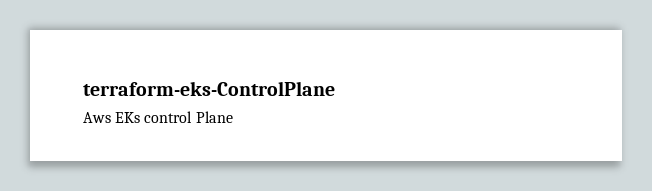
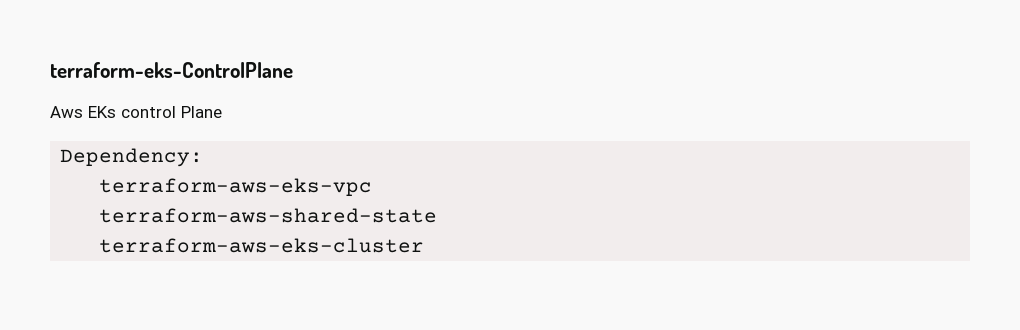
(233, 117) none -> [60,148,204,167] [99,178,373,196] [99,208,438,223] [99,238,425,253] // Dependency: // terraform-aws-eks-vpc // terraform-aws-shared-state // terraform-aws-eks-cluster

